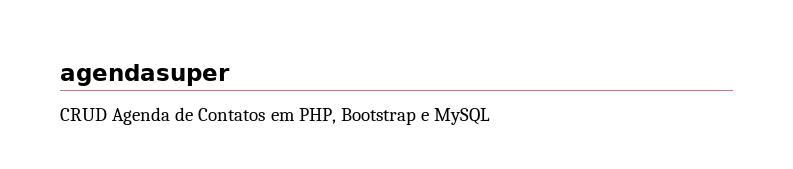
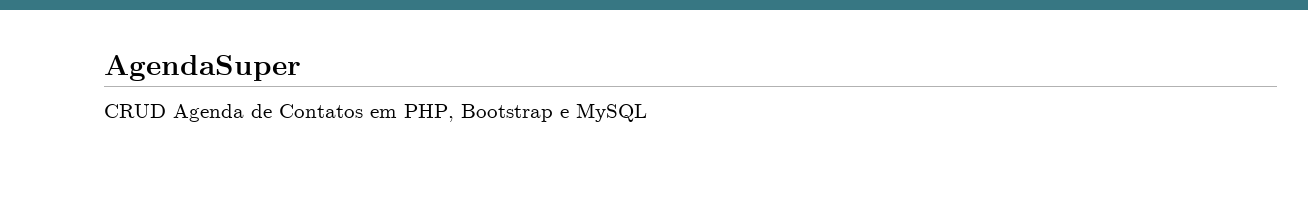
[60,64,230,86] agendasuper -> [104,55,301,81] AgendaSuper

